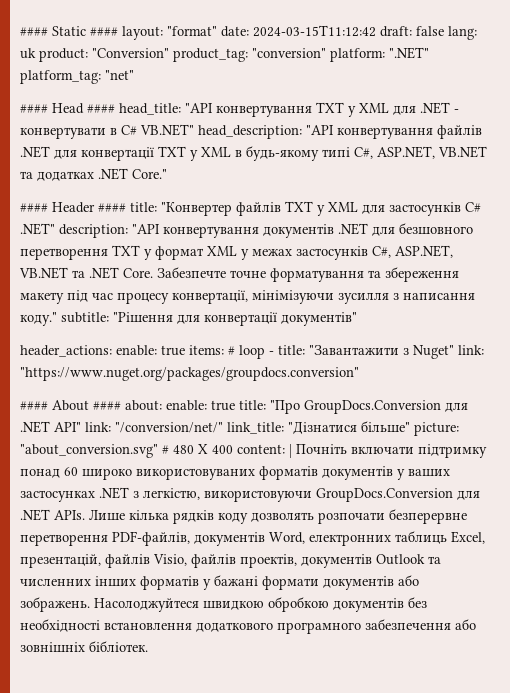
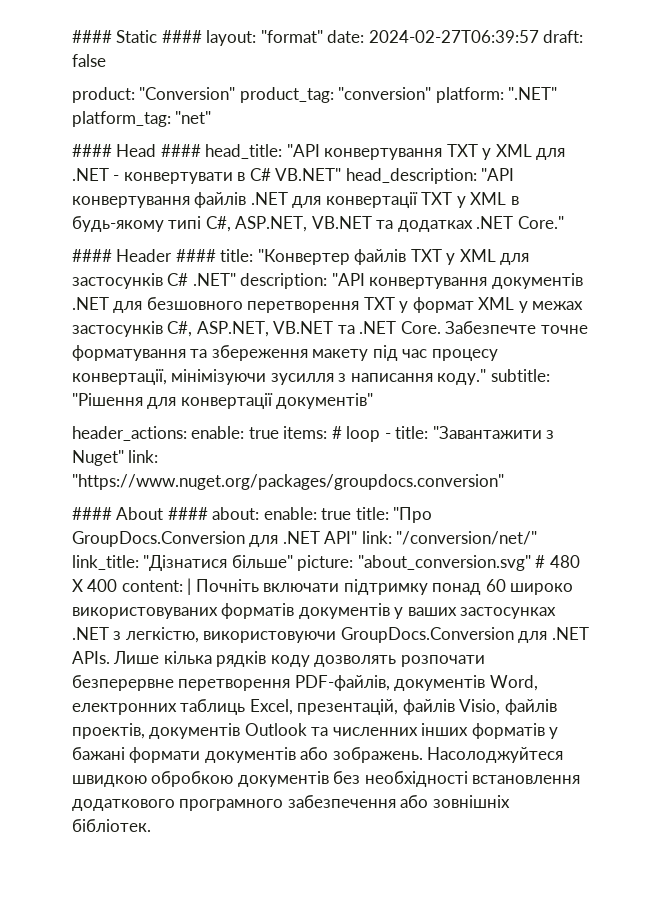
[253,25,376,37] 2024-03-15T11:12:42 -> [368,30,539,43] 2024-02-27T06:39:57
[448,26,477,40] [20,48,36,59] lang: uk -> (106, 60) //

